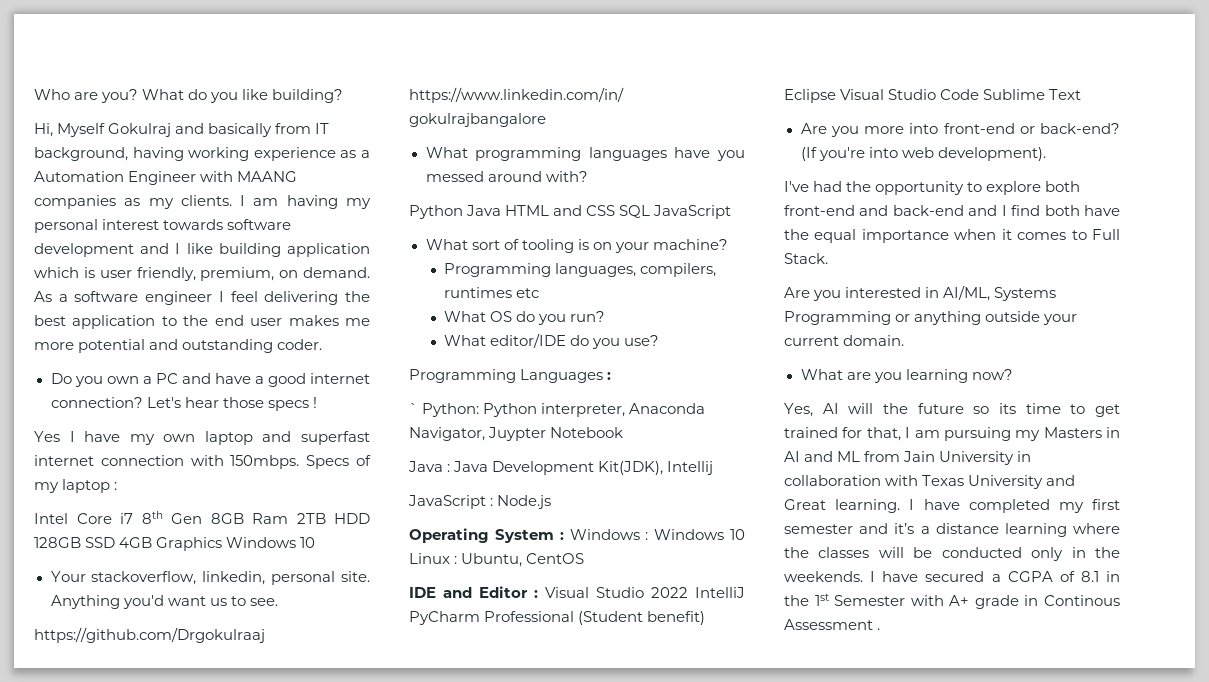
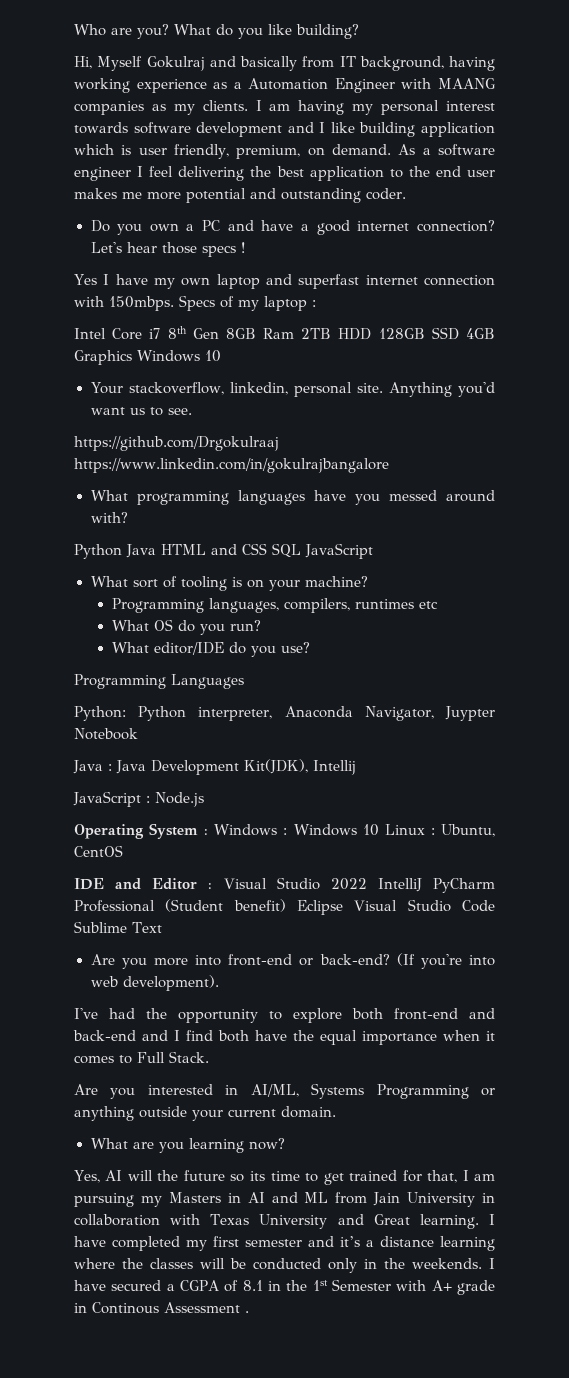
[607,372,612,380] [409,403,418,414] : // ` -> (244, 681) //

